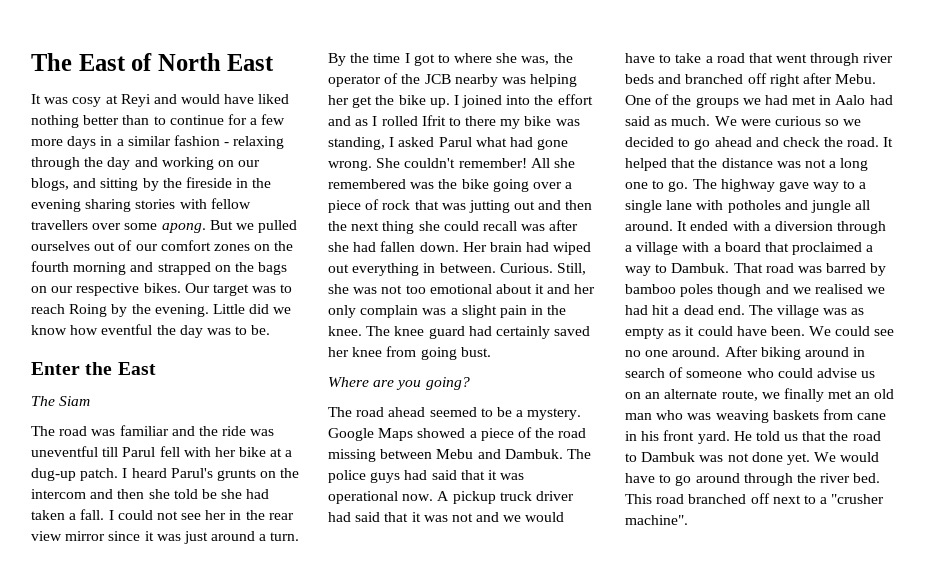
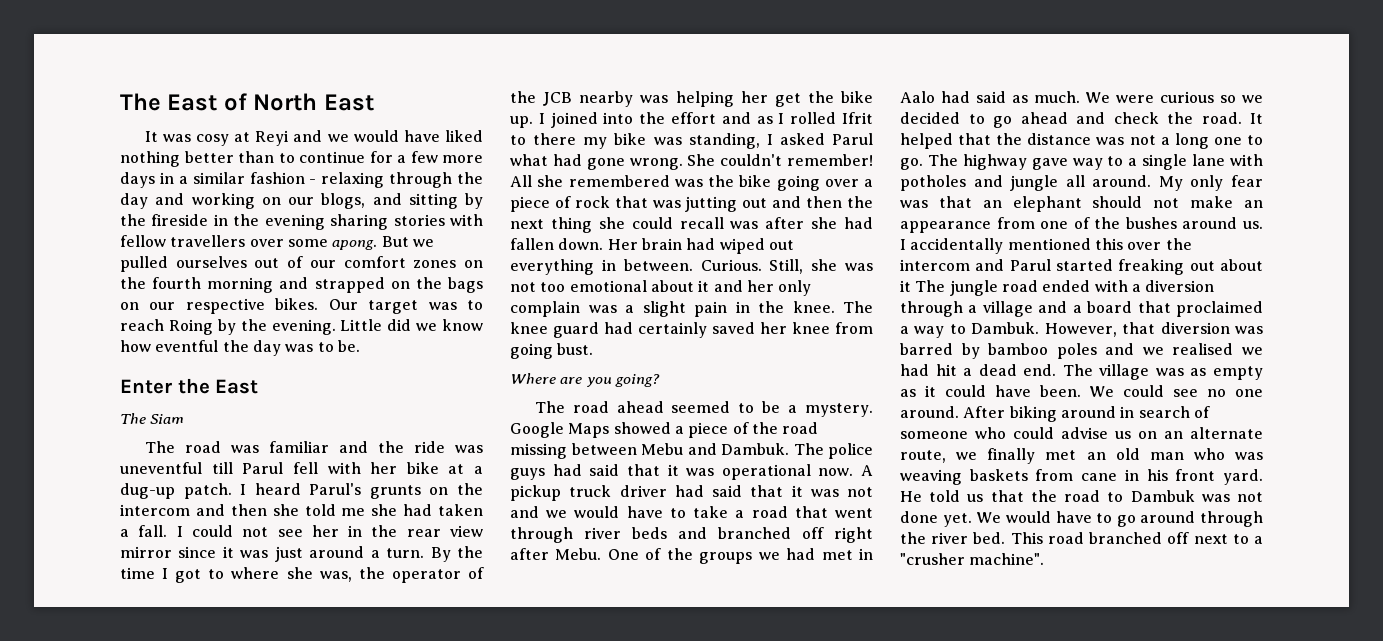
(177, 99) none -> [327,134,349,142] we
[201,489,217,499] be -> [341,508,366,516] me
[677,221,688,231] It -> [1158,175,1263,191] [900,196,1263,212] [900,217,1263,233] [900,238,1192,254] [900,259,1263,275] [900,280,1038,296] My only fear was that an elephant should not make an appearance from one of the bushes around us. I accidentally mentioned this over the intercom and Parul started freaking out about it The jungle road
[682,242,710,252] with -> [1038,301,1068,313] and
[733,263,794,273] That road -> [1044,322,1230,337] However, that diversion
[717,284,762,297] though -> (1097, 351) none

